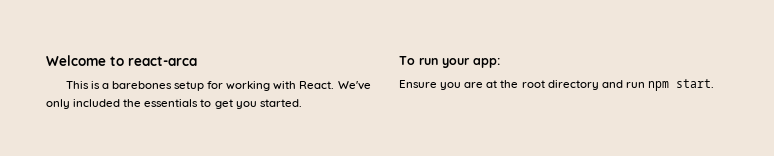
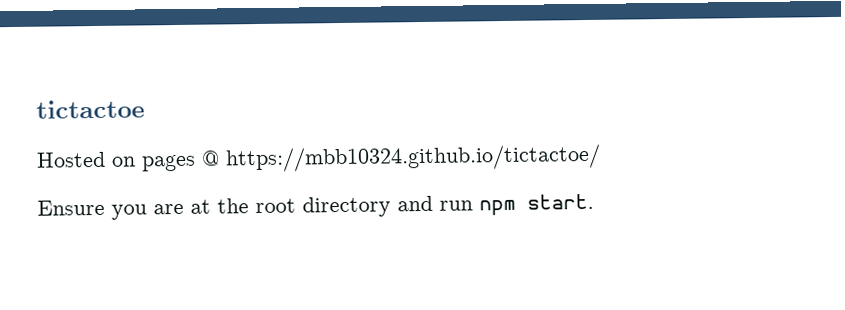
[46,55,197,66] [65,81,371,91] [46,99,302,109] [399,56,500,68] Welcome to react-arca // This is a barebones setup for working with React. We've only included the essentials to get you started. // To run your app: -> [36,99,145,119] [36,143,601,173] tictactoe // Hosted on pages @ https://mbb10324.github.io/tictactoe/

